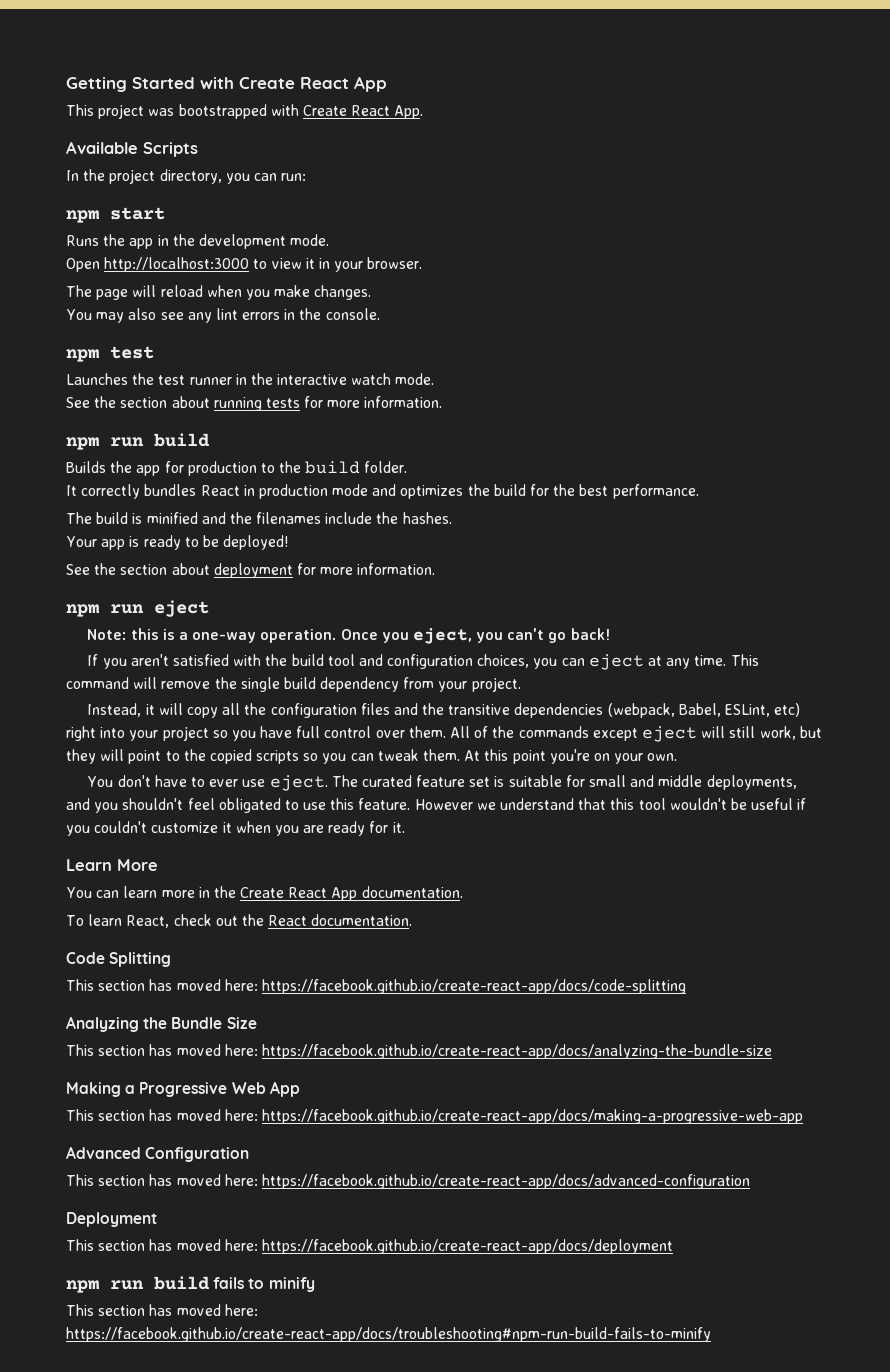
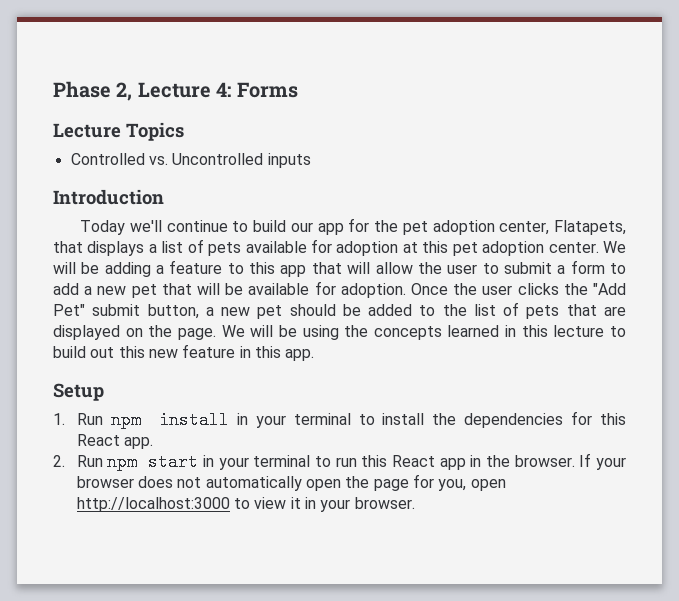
[66,76,387,92] [66,104,424,119] [66,141,198,157] [66,169,307,184] [66,207,165,223] [66,234,330,249] [66,258,100,272] Getting Started with Create React App // This project was bootstrapped with Create React App. // Available Scripts // In the project directory, you can run: // npm start // Runs the app in the development mode. // Open -> [53,81,298,101] [53,122,184,141] [70,153,311,168] [53,189,164,205] [80,218,626,235] [53,239,627,256] [53,260,627,277] [53,281,626,298] [53,302,626,319] [53,325,627,340] [53,344,315,361] [53,383,104,401] [53,411,627,429] [76,434,154,449] [53,453,626,471] [76,474,506,491] Phase 2, Lecture 4: Forms // Lecture Topics // Controlled vs. Uncontrolled inputs // Introduction // Today we'll continue to build our app for the pet adoption center, Flatapets, that displays a list of pets available for adoption at this pet adoption center. We will be adding a feature to this app that will allow the user to submit a form to add a new pet that will be available for adoption. Once the user clicks the "Add Pet" submit button, a new pet should be added to the list of pets that are displayed on the page. We will be using the concepts learned in this lecture to build out this new feature in this app. // Setup // 1. Run npm install in your terminal to install the dependencies for this React app. // 2. Run npm start in your terminal to run this React app in the browser. If your browser does not automatically open the page for you, open
[66,285,372,300] [66,308,380,323] [66,346,154,362] [66,373,435,385] [66,396,443,411] [66,433,210,450] [66,461,408,476] [66,484,699,499] [66,512,452,524] [66,535,289,550] [66,563,436,578] [66,600,209,617] [87,628,610,644] [87,654,759,670] [66,677,521,692] [87,703,801,718] [66,726,822,742] [66,749,678,764] [87,775,797,791] [66,798,807,813] [66,821,405,836] [66,859,158,871] [66,886,463,901] [66,914,413,928] [66,952,172,967] [66,979,686,994] [66,1016,257,1032] [66,1044,772,1059] [66,1081,300,1097] [66,1109,803,1124] [66,1146,250,1162] [66,1174,750,1189] [66,1212,157,1227] [66,1239,673,1254] [66,1276,315,1293] [66,1304,258,1316] [66,1327,711,1342] // The page will reload when you make changes. // You may also see any lint errors in the console. // npm test // Launches the test runner in the interactive watch mode. // See the section about running tests for more information. // npm run build // Builds the app for production to the build folder. // It correctly bundles React in production mode and optimizes the build for the best performance. // The build is minified and the filenames include the hashes. // Your app is ready to be deployed! // See the section about deployment for more information. // npm run eject // Note: this is a one-way operation. Once you eject, you can't go back! // If you aren't satisfied with the build tool and configuration choices, you can eject at any time. This command will remove the single build dependency from your project. // Instead, it will copy all the configuration files and the transitive dependencies (webpack, Babel, ESLint, etc) right into your project so you have full control over them. All of the commands except eject will still work, but they will point to the copied scripts so you can tweak them. At this point you're on your own. // You don't have to ever use eject. The curated feature set is suitable for small and middle deployments, and you shouldn't feel obligated to use this feature. However we understand that this tool wouldn't be useful if you couldn't customize it when you are ready for it. // Learn More // You can learn more in the Create React App documentation. // To learn React, check out the React documentation. // Code Splitting // This section has moved here: https://facebook.github.io/create-react-app/docs/code-splitting // Analyzing the Bundle Size // This section has moved here: https://facebook.github.io/create-react-app/docs/analyzing-the-bundle-size // Making a Progressive Web App // This section has moved here: https://facebook.github.io/create-react-app/docs/making-a-progressive-web-app // Advanced Configuration // This section has moved here: https://facebook.github.io/create-react-app/docs/advanced-configuration // Deployment // This section has moved here: https://facebook.github.io/create-react-app/docs/deployment // npm run build fails to minify // This section has moved here: https://facebook.github.io/create-react-app/docs/troubleshooting#npm-run-build-fails-to-minify -> (415, 503) none

